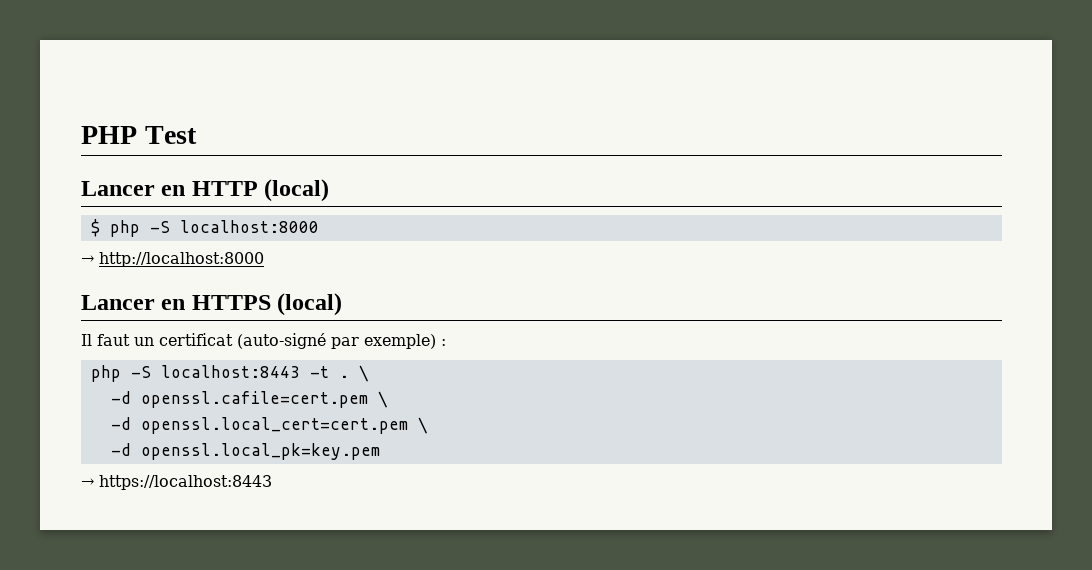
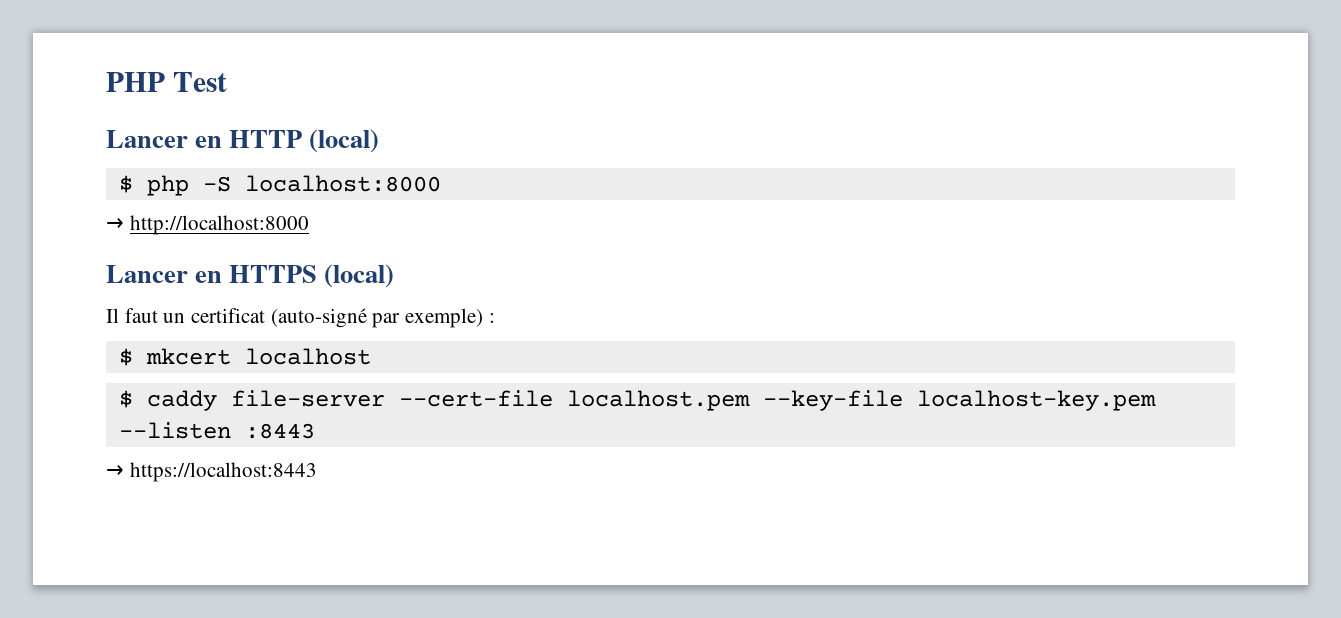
[90,365,369,382] [110,391,388,408] [110,417,428,434] [110,443,380,460] php -S localhost:8443 -t . \ // -d openssl.cafile=cert.pem \ // -d openssl.local_cert=cert.pem \ // -d openssl.local_pk=key.pem -> [118,348,371,366] [118,390,1156,411] [118,422,315,439] $ mkcert localhost // $ caddy file-server --cert-file localhost.pem --key-file localhost-key.pem --listen :8443

